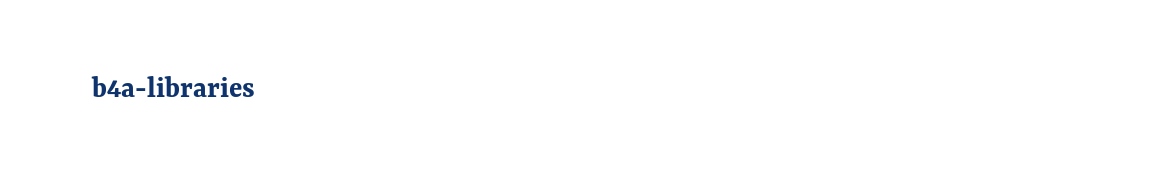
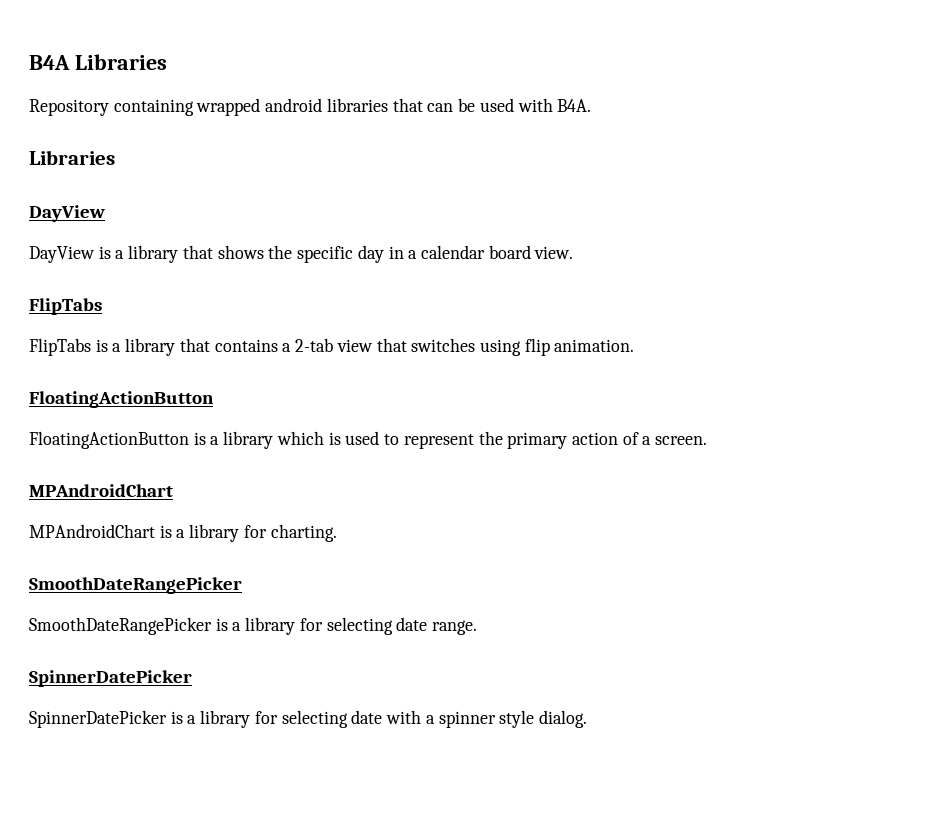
[91,76,255,97] b4a-libraries -> [29,54,167,70] [29,98,592,116] [29,150,115,165] [29,205,105,222] [29,245,574,263] [29,298,102,315] [29,338,635,356] [29,391,214,408] [29,431,708,449] [29,484,173,497] [29,524,337,542] [29,577,242,594] [29,617,478,635] [29,670,192,687] [29,710,587,728] B4A Libraries // Repository containing wrapped android libraries that can be used with B4A. // Libraries // DayView // DayView is a library that shows the specific day in a calendar board view. // FlipTabs // FlipTabs is a library that contains a 2-tab view that switches using flip animation. // FloatingActionButton // FloatingActionButton is a library which is used to represent the primary action of a screen. // MPAndroidChart // MPAndroidChart is a library for charting. // SmoothDateRangePicker // SmoothDateRangePicker is a library for selecting date range. // SpinnerDatePicker // SpinnerDatePicker is a library for selecting date with a spinner style dialog.

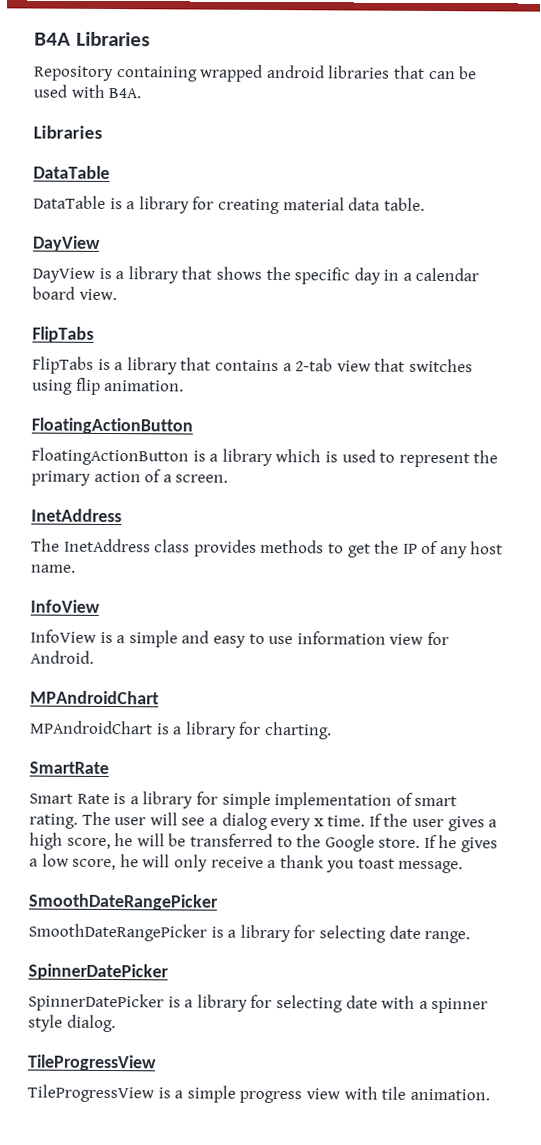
(115, 157) none -> [33,165,110,180] [33,195,425,215] // DataTable // DataTable is a library for creating material data table.
(708, 440) none -> [31,508,122,523] [31,538,504,559] [30,564,76,573] [30,599,100,613] [30,629,449,648] [30,650,94,664] // InetAddress // The InetAddress class provides methods to get the IP of any host name. // InfoView // InfoView is a simple and easy to use information view for Android.
(337, 533) none -> [29,761,109,775] [29,791,458,810] [29,811,498,832] [29,832,499,853] [29,853,464,874] // SmartRate // Smart Rate is a library for simple implementation of smart rating. The user will see a dialog every x time. If the user gives a high score, he will be transferred to the Google store. If he gives a low score, he will only receive a thank you toast message.
(587, 719) none -> [27,1054,157,1072] [27,1084,490,1104] // TileProgressView // TileProgressView is a simple progress view with tile animation.

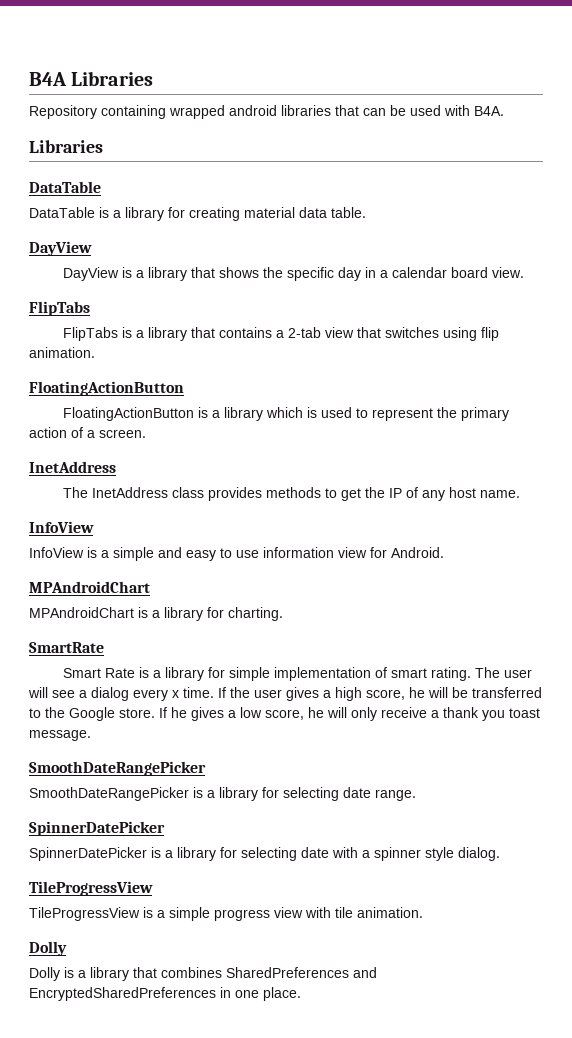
(490, 1094) none -> [29,941,67,956] [29,967,377,981] [29,987,301,1001] // Dolly // Dolly is a library that combines SharedPreferences and EncryptedSharedPreferences in one place.

